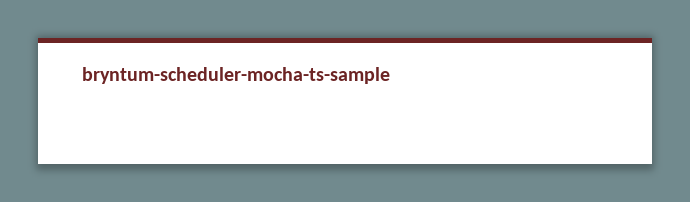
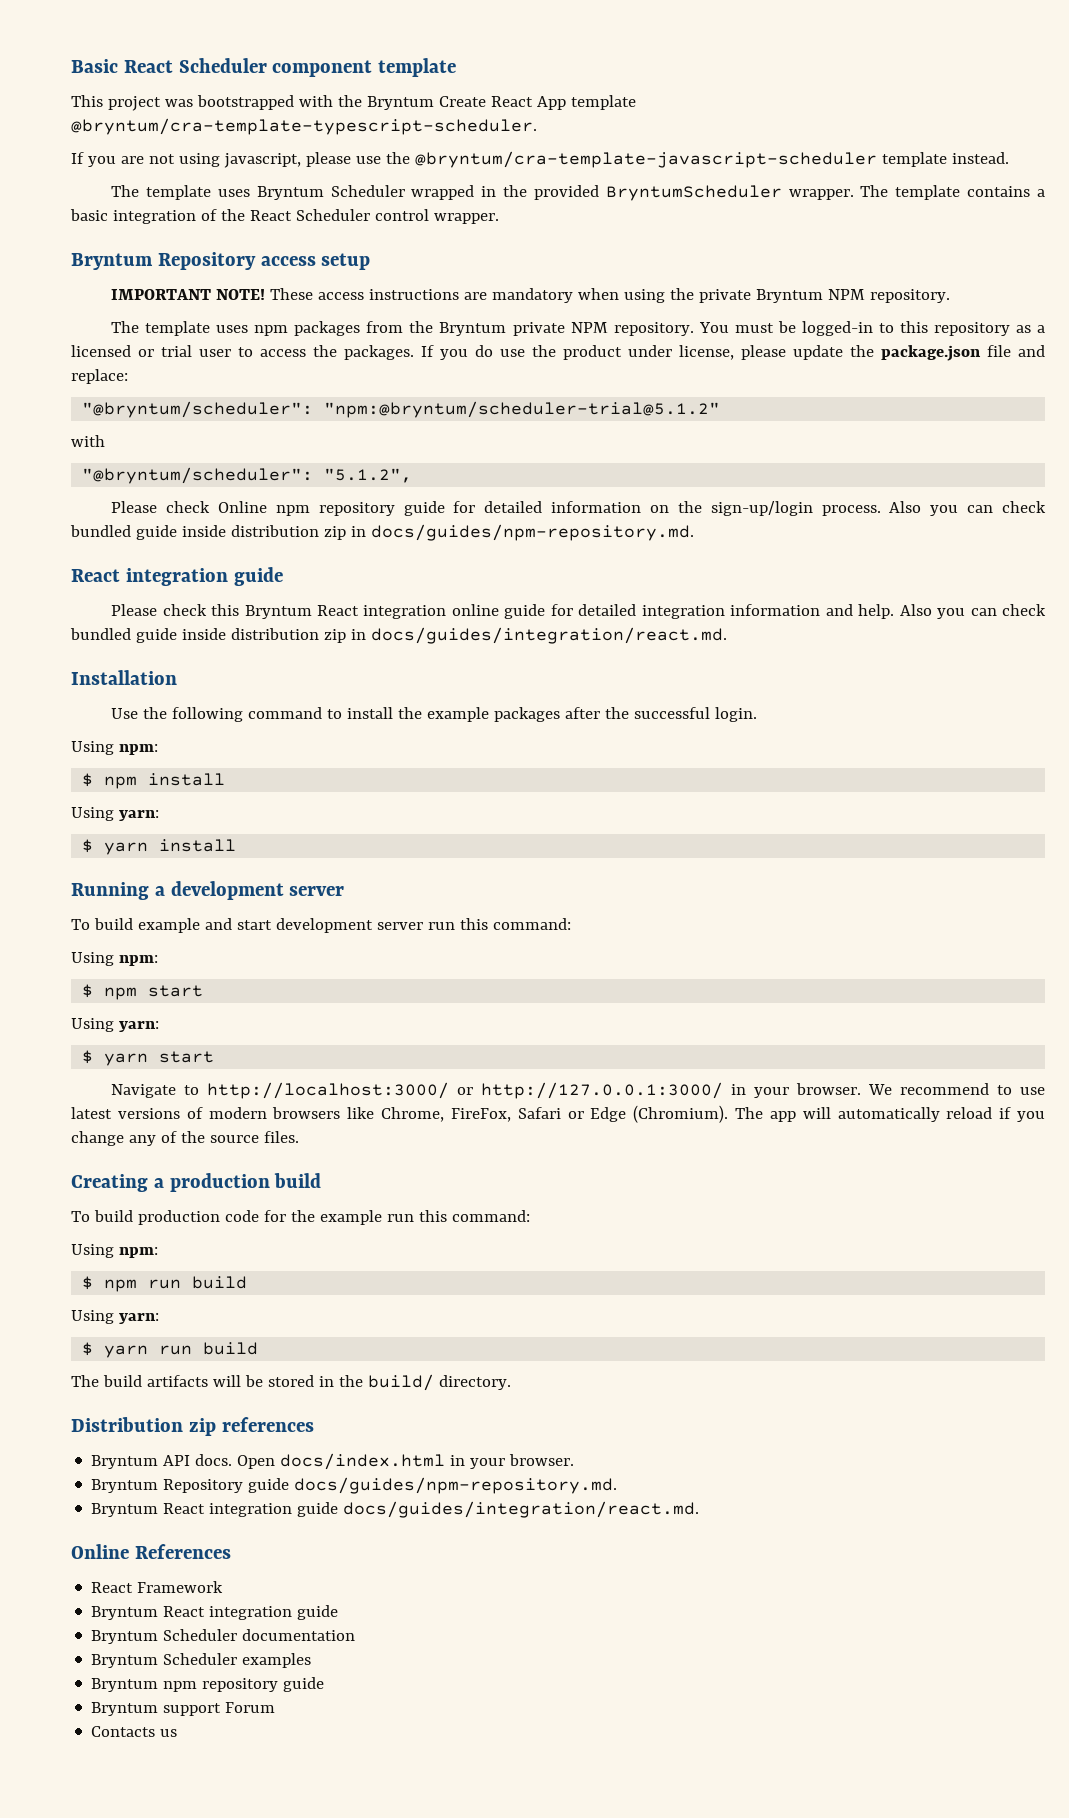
[82,67,390,84] bryntum-scheduler-mocha-ts-sample -> [71,58,457,77] [71,95,636,111] [71,118,537,135] [71,151,1009,168] [111,185,1045,201] [70,209,499,224] [71,252,371,270] [111,288,951,303] [111,321,1045,336] [71,345,1045,361] [71,369,128,384] [82,401,721,418] [71,435,105,447] [82,467,413,484] [111,501,1046,516] [70,524,694,541] [71,567,283,586] [111,604,1046,619] [70,627,727,644] [71,670,177,685] [111,707,758,722] [71,741,158,755] [82,773,226,789] [71,807,159,821] [82,839,237,855] [71,881,345,900] [71,918,571,933] [71,952,158,966] [82,984,204,1000] [71,1018,159,1032] [82,1050,215,1066] [111,1082,1045,1099] [71,1105,1046,1123] [71,1131,299,1146] [71,1173,322,1192] [71,1210,530,1225] [71,1244,158,1258] [82,1276,248,1292] [71,1310,159,1324] [82,1342,259,1358] [71,1374,511,1391] [71,1417,314,1436] [91,1453,575,1470] [91,1477,618,1494] [91,1501,700,1518] [71,1544,231,1559] [91,1581,224,1593] [91,1605,339,1620] [91,1629,356,1644] [91,1653,312,1668] [91,1677,325,1692] [91,1702,276,1716] [91,1726,178,1737] Basic React Scheduler component template // This project was bootstrapped with the Bryntum Create React App template @bryntum/cra-template-typescript-scheduler. // If you are not using javascript, please use the @bryntum/cra-template-javascript-scheduler template instead. // The template uses Bryntum Scheduler wrapped in the provided BryntumScheduler wrapper. The template contains a basic integration of the React Scheduler control wrapper. // Bryntum Repository access setup // IMPORTANT NOTE! These access instructions are mandatory when using the private Bryntum NPM repository. // The template uses npm packages from the Bryntum private NPM repository. You must be logged-in to this repository as a licensed or trial user to access the packages. If you do use the product under license, please update the package.json file and replace: // "@bryntum/scheduler": "npm:@bryntum/scheduler-trial@5.1.2" // with // "@bryntum/scheduler": "5.1.2", // Please check Online npm repository guide for detailed information on the sign-up/login process. Also you can check bundled guide inside distribution zip in docs/guides/npm-repository.md. // React integration guide // Please check this Bryntum React integration online guide for detailed integration information and help. Also you can check bundled guide inside distribution zip in docs/guides/integration/react.md. // Installation // Use the following command to install the example packages after the successful login. // Using npm: // $ npm install // Using yarn: // $ yarn install // Running a development server // To build example and start development server run this command: // Using npm: // $ npm start // Using yarn: // $ yarn start // Navigate to http://localhost:3000/ or http://127.0.0.1:3000/ in your browser. We recommend to use latest versions of modern browsers like Chrome, FireFox, Safari or Edge (Chromium). The app will automatically reload if you change any of the source files. // Creating a production build // To build production code for the example run this command: // Using npm: // $ npm run build // Using yarn: // $ yarn run build // The build artifacts will be stored in the build/ directory. // Distribution zip references // Bryntum API docs. Open docs/index.html in your browser. // Bryntum Repository guide docs/guides/npm-repository.md. // Bryntum React integration guide docs/guides/integration/react.md. // Online References // React Framework // Bryntum React integration guide // Bryntum Scheduler documentation // Bryntum Scheduler examples // Bryntum npm repository guide // Bryntum support Forum // Contacts us

